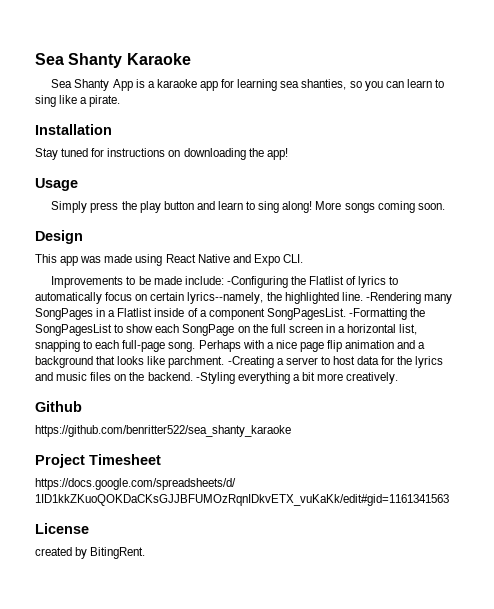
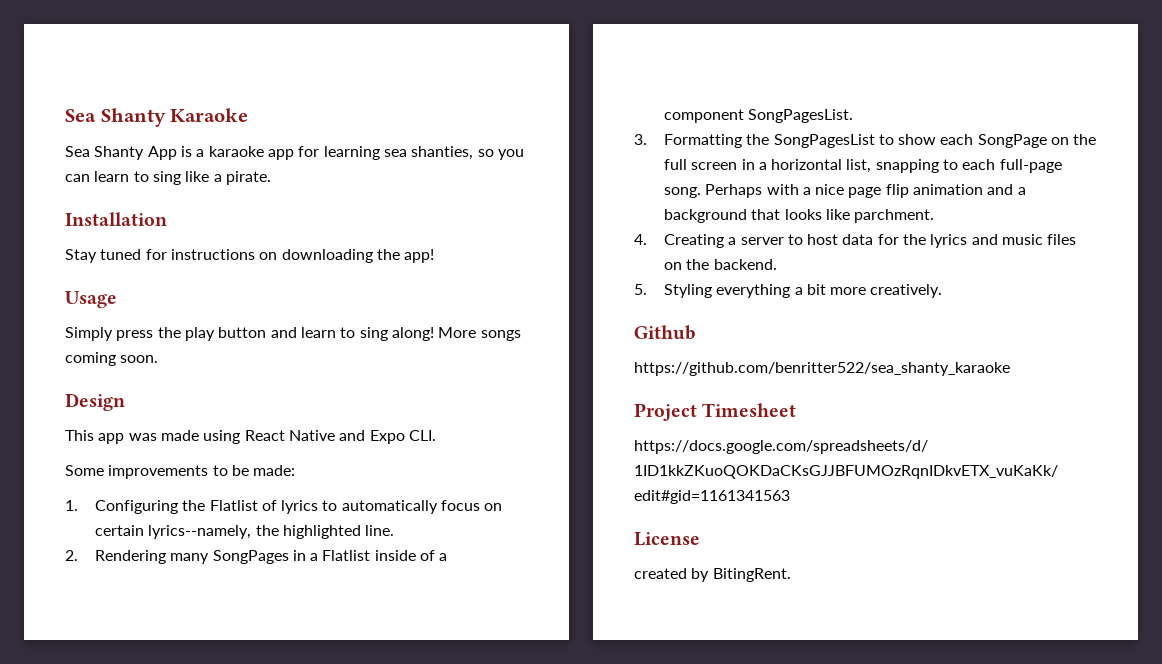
[51,276,288,288] Improvements to be made include: -Configuring -> [65,465,296,479] [65,500,178,514] Some improvements to be made: // 1. Configuring
[365,292,421,304] -Rendering -> [65,550,166,564] // 2. Rendering
[348,308,407,320] -Formatting -> [634,134,742,148] // 3. Formatting
[227,356,274,368] -Creating -> [634,234,724,248] // 4. Creating
[195,372,235,384] -Styling -> [634,284,712,298] // 5. Styling

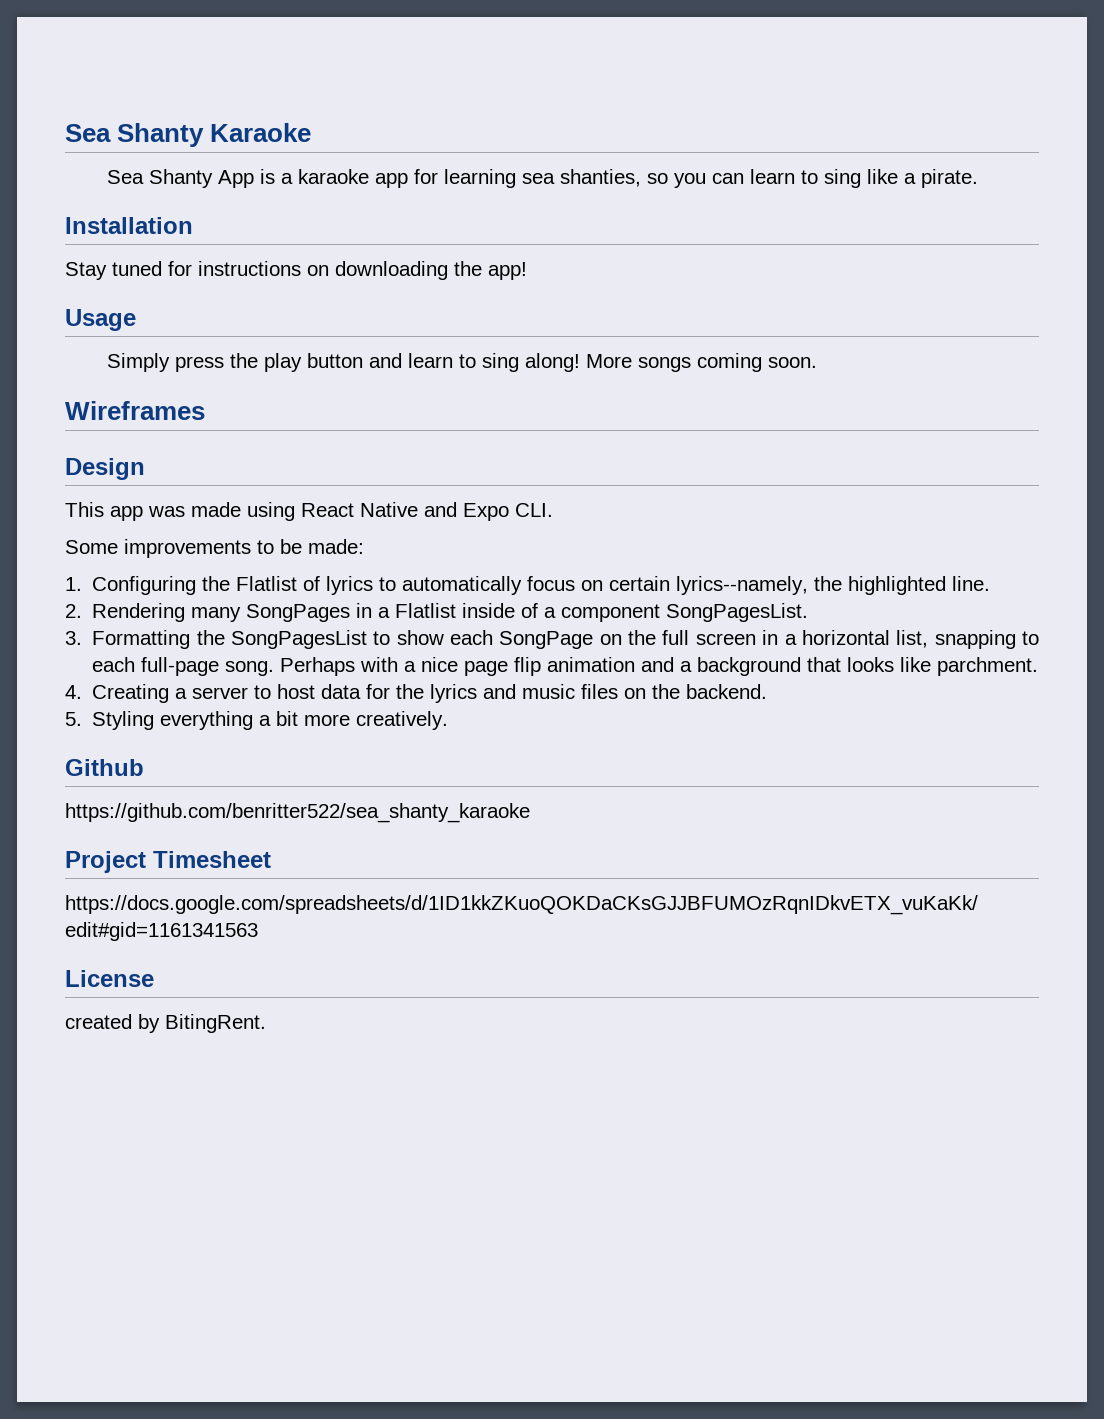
(159, 359) none -> [65,401,205,420] // Wireframes

